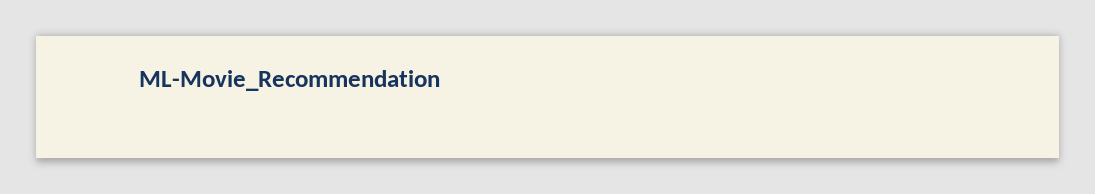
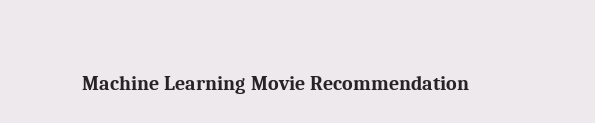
[139,70,440,91] ML-Movie_Recommendation -> [82,75,469,94] Machine Learning Movie Recommendation

